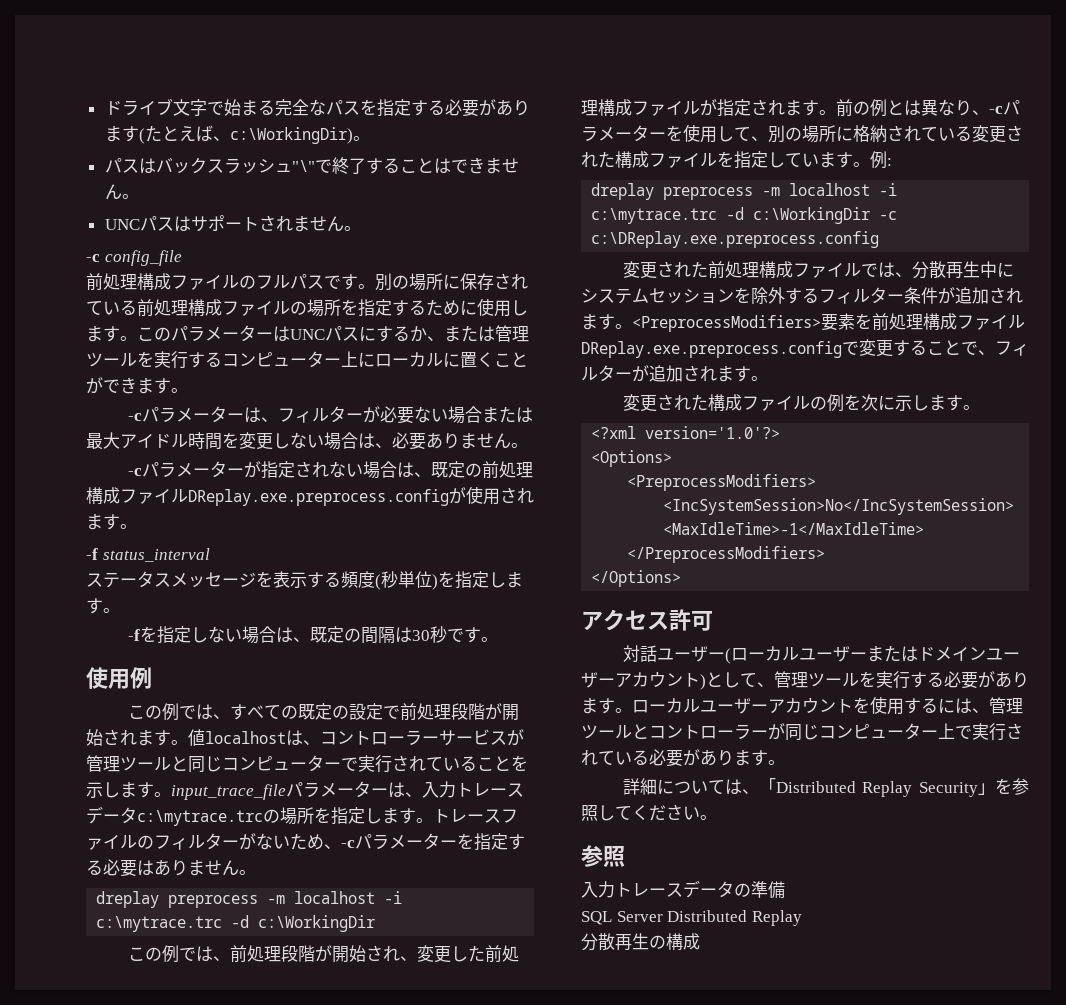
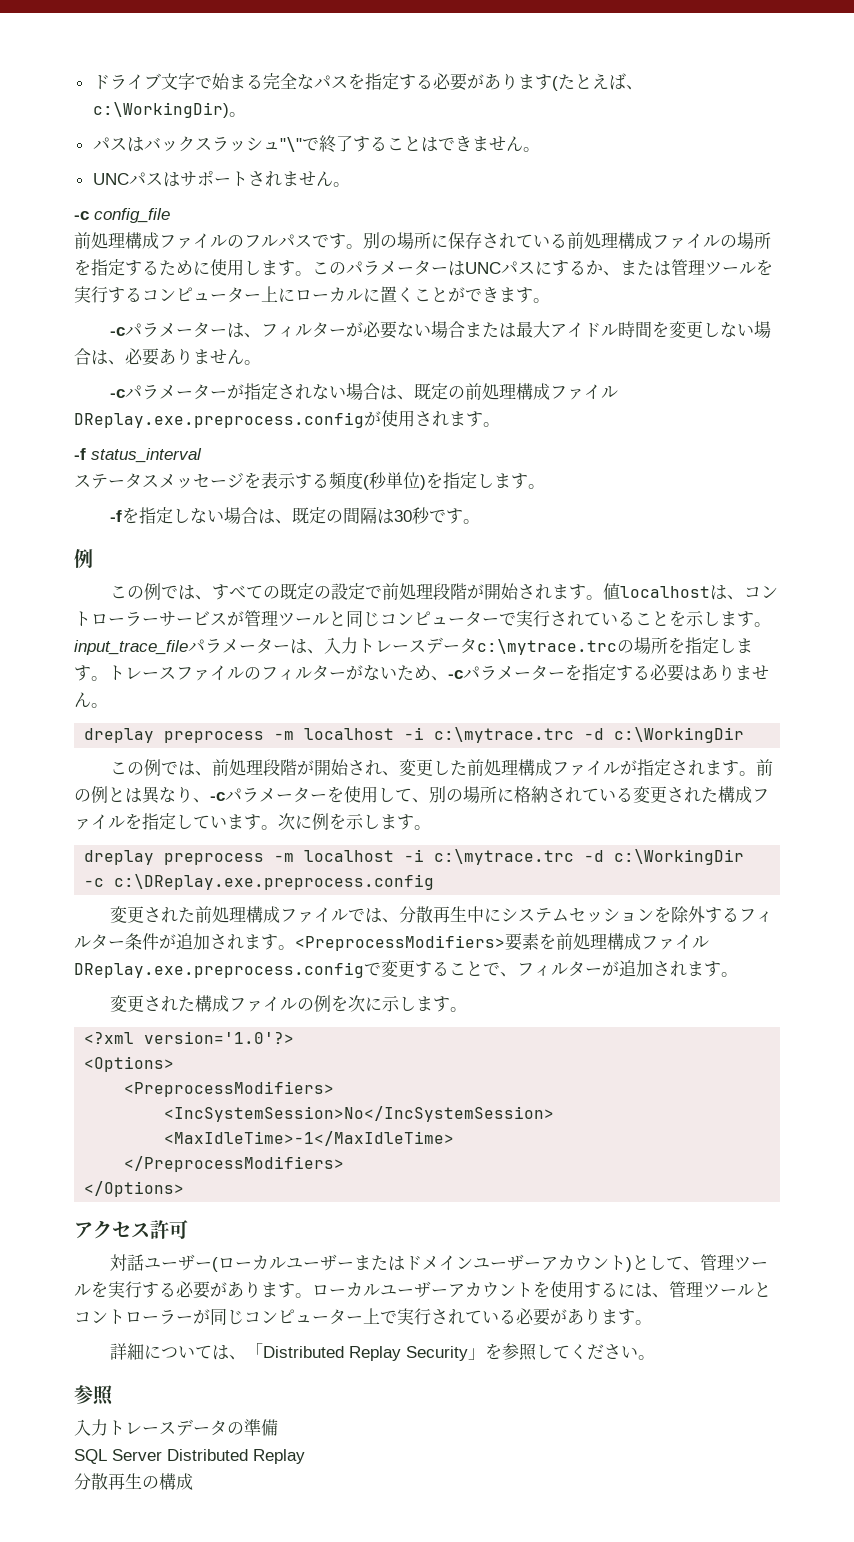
[86,667,130,689] 使用 -> (481, 521) none
[870,151,892,169] 例: -> [278,813,431,830] 次に例を示します。

